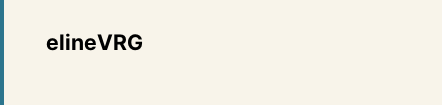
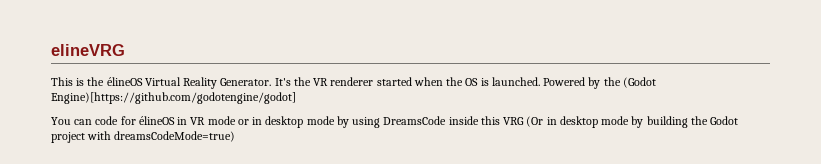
(143, 42) none -> [51,77,656,89] [51,92,296,104] [51,116,739,128] [51,131,236,143] // This is the élineOS Virtual Reality Generator. It's the VR renderer started when the OS is launched. Powered by the (Godot Engine)[https://github.com/godotengine/godot] // You can code for élineOS in VR mode or in desktop mode by using DreamsCode inside this VRG (Or in desktop mode by building the Godot project with dreamsCodeMode=true)

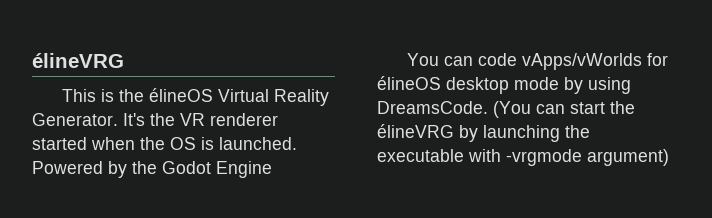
[51,44,125,56] elineVRG -> [32,53,124,68] élineVRG
[622,77,656,88] [51,92,296,104] (Godot Engine)[https://github.com/godotengine/godot] -> [162,161,272,178] Godot Engine
(119, 120) none -> [521,53,642,70] vApps/vWorlds
[177,116,739,128] [51,131,236,143] in VR mode or in desktop mode by using DreamsCode inside this VRG (Or in desktop mode by building the Godot project with dreamsCodeMode=true) -> [446,77,631,94] [377,101,635,118] [377,124,590,142] [377,149,669,166] desktop mode by using DreamsCode. (You can start the élineVRG by launching the executable with -vrgmode argument)

